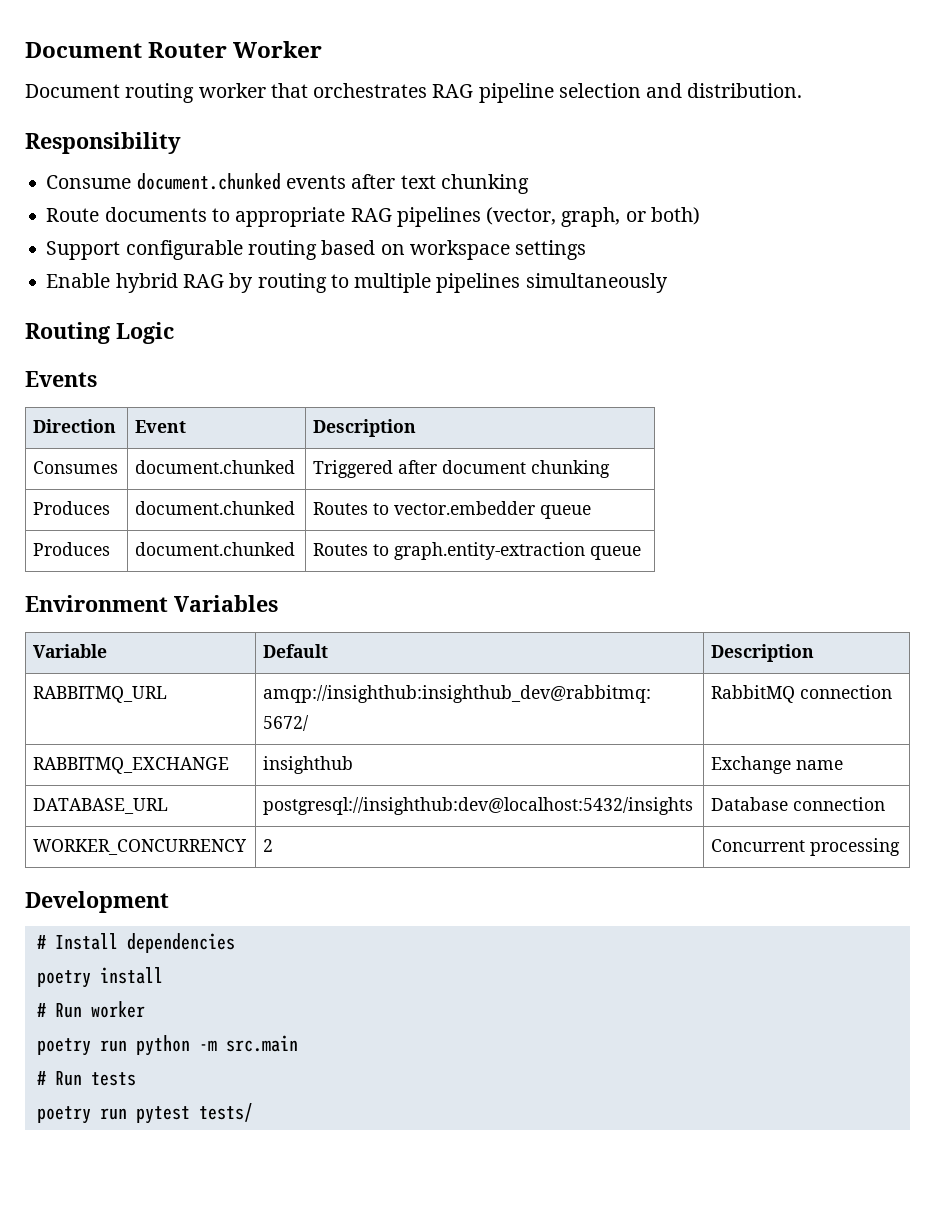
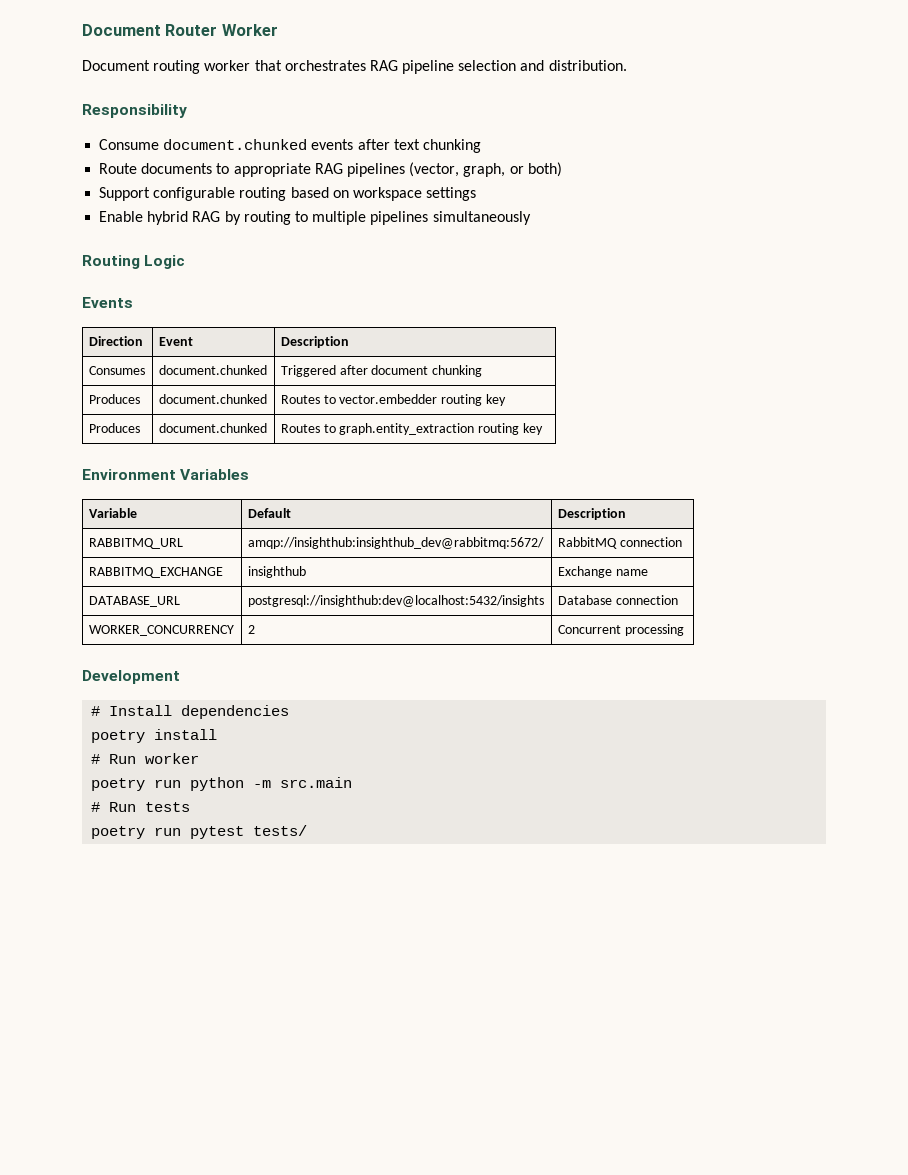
[540,505,592,519] [33,542,111,556] [135,542,296,556] [313,542,642,560] queue // Produces | document.chunked | Routes to graph.entity-extraction queue -> [441,394,506,406] [88,423,140,433] [158,423,267,433] [280,423,543,435] routing key // Produces | document.chunked | Routes to graph.entity_extraction routing key

